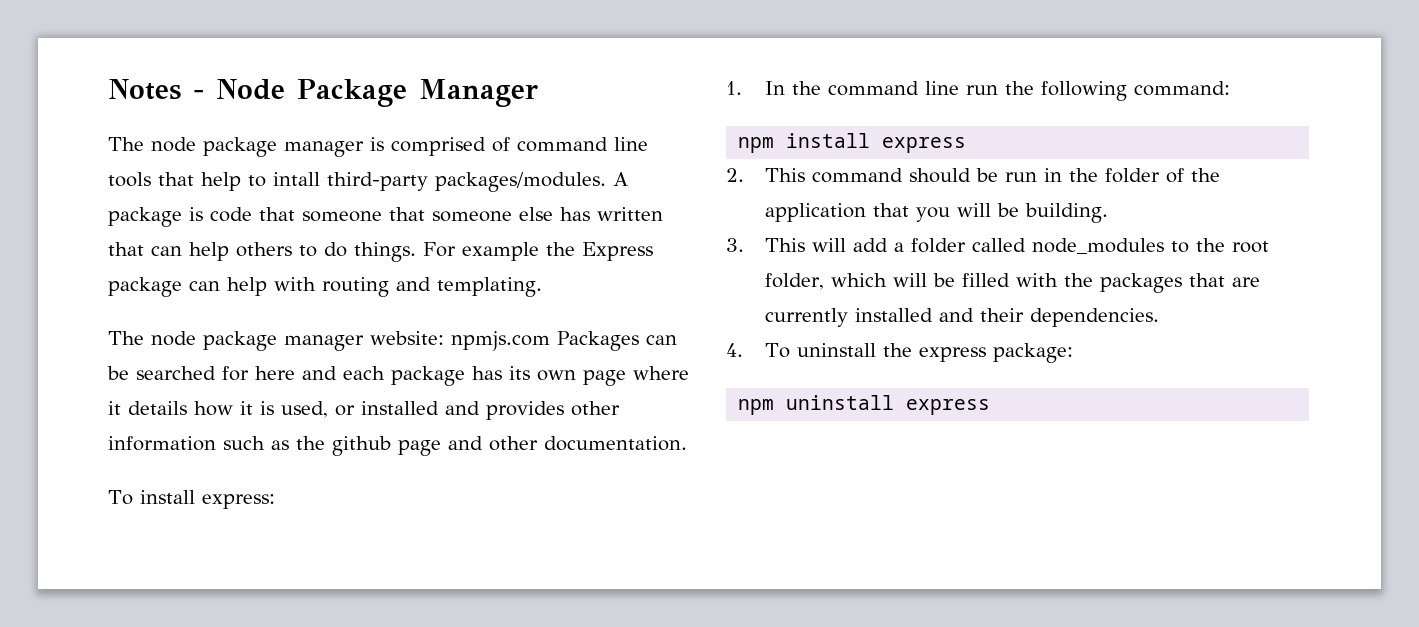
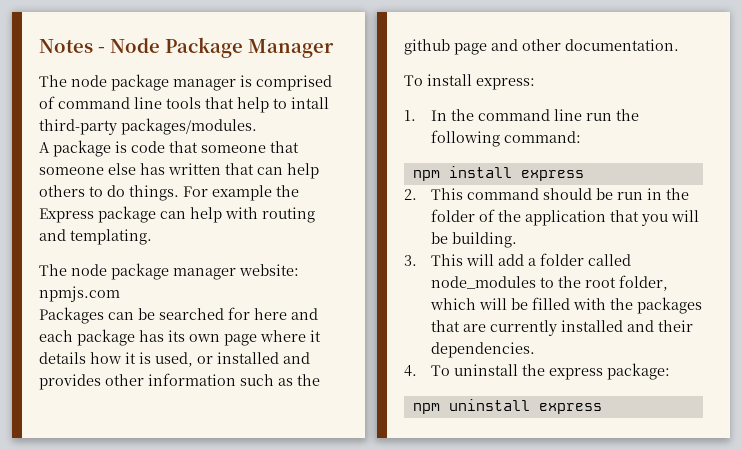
(606, 182) none -> (257, 126) //
(550, 341) none -> (120, 294) //

